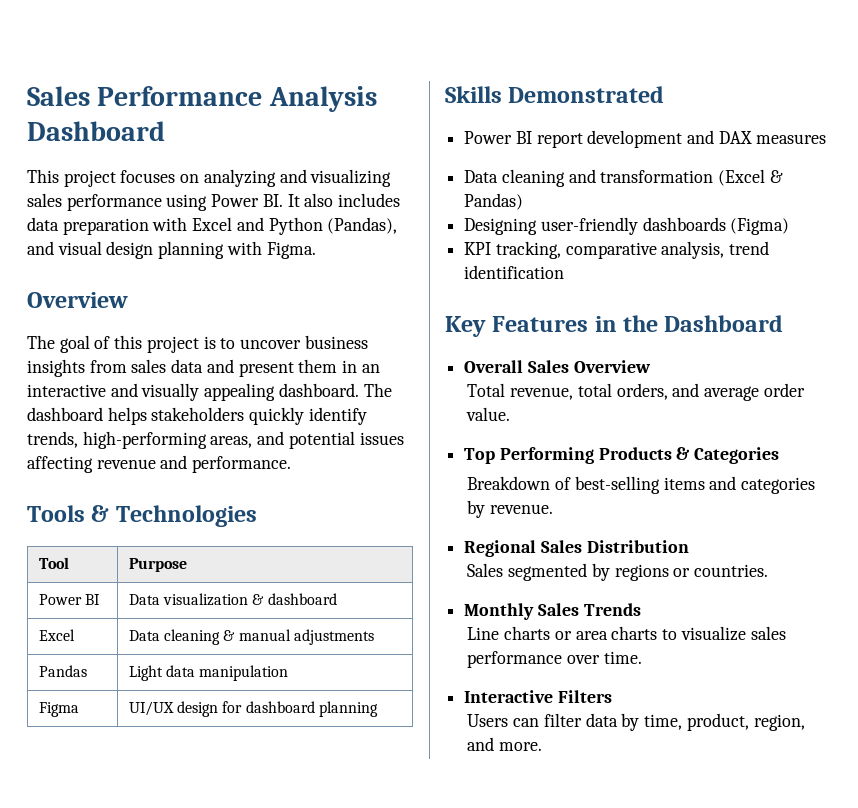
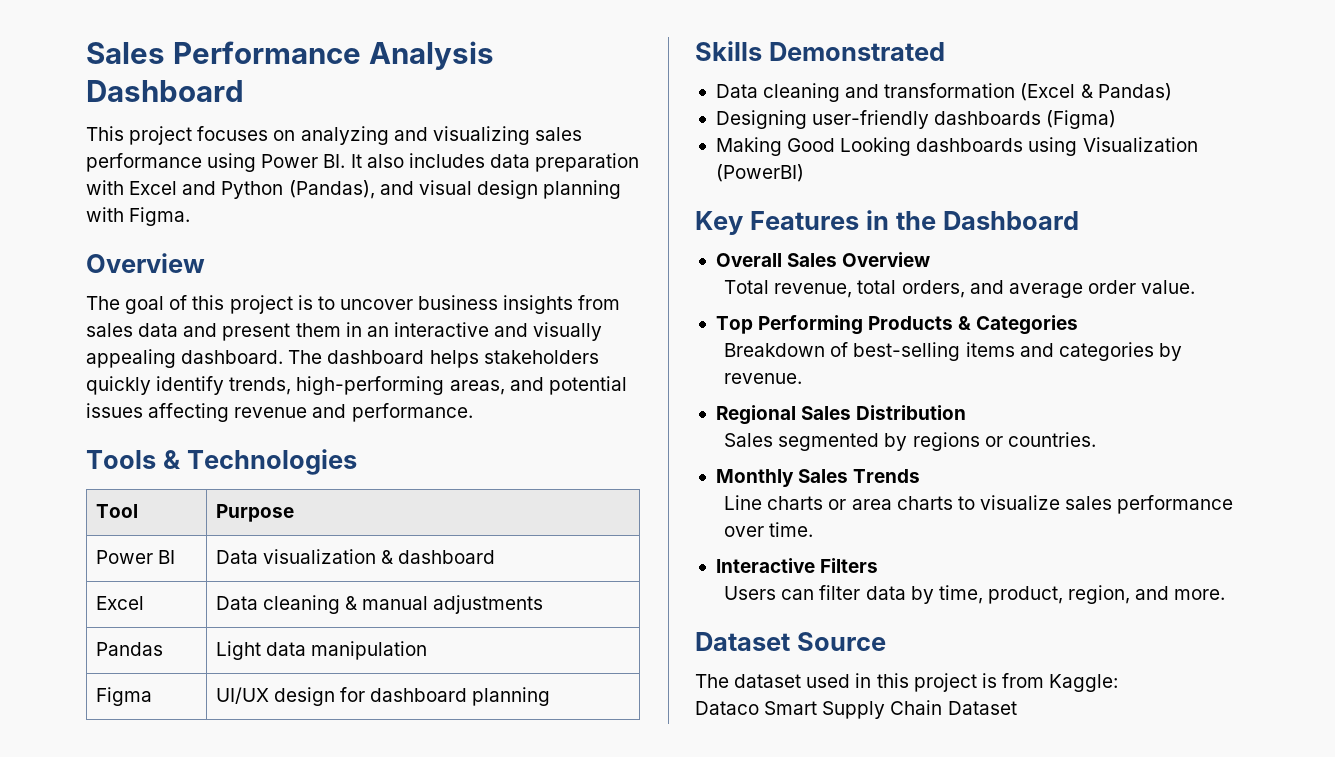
[464,130,826,148] // Power BI report development and DAX measures -> (945, 51) none
[464,241,770,259] [464,265,565,279] KPI tracking, comparative analysis, trend identification -> [715,137,1198,156] [715,164,804,182] Making Good Looking dashboards using Visualization (PowerBI)
(543, 746) none -> [695,632,886,651] [695,673,1119,692] [695,700,1017,719] // Dataset Source // The dataset used in this project is from Kaggle: // Dataco Smart Supply Chain Dataset

